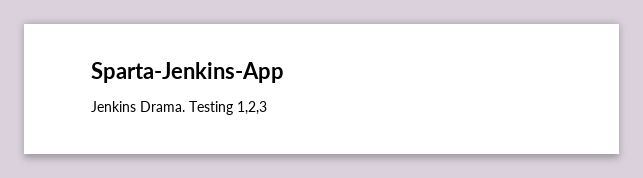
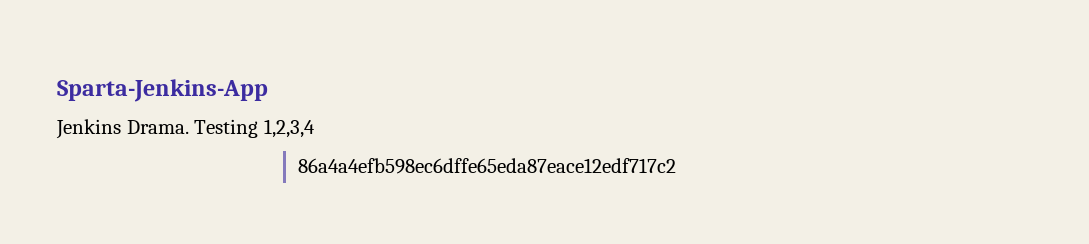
[237,101,267,115] 1,2,3 -> [263,119,315,138] [297,158,676,174] 1,2,3,4 // 86a4a4efb598ec6dffe65eda87eace12edf717c2

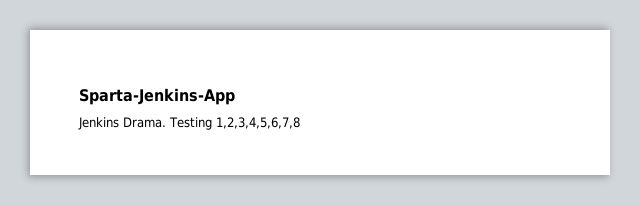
[263,119,315,138] [297,158,676,174] 1,2,3,4 // 86a4a4efb598ec6dffe65eda87eace12edf717c2 -> [215,117,300,129] 1,2,3,4,5,6,7,8

